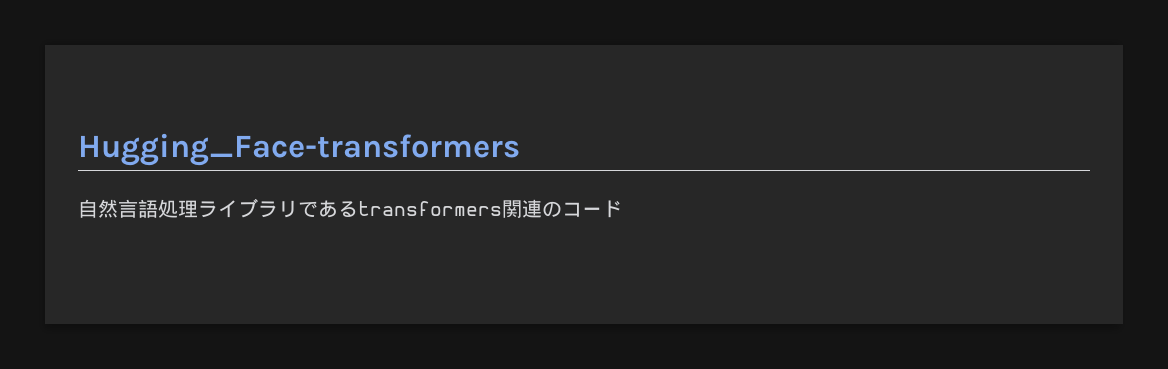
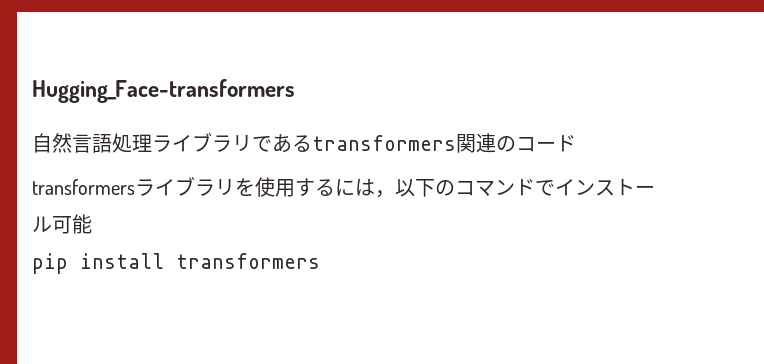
(622, 209) none -> [32,176,655,198] [32,214,92,234] [32,253,320,274] // transformersライブラリを使用するには，以下のコマンドでインストール可能 // pip install transformers

